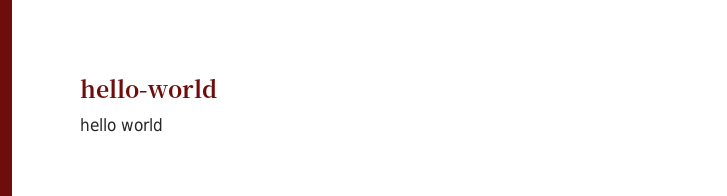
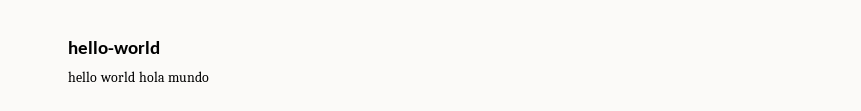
(163, 125) none -> [138,71,210,82] hola mundo

